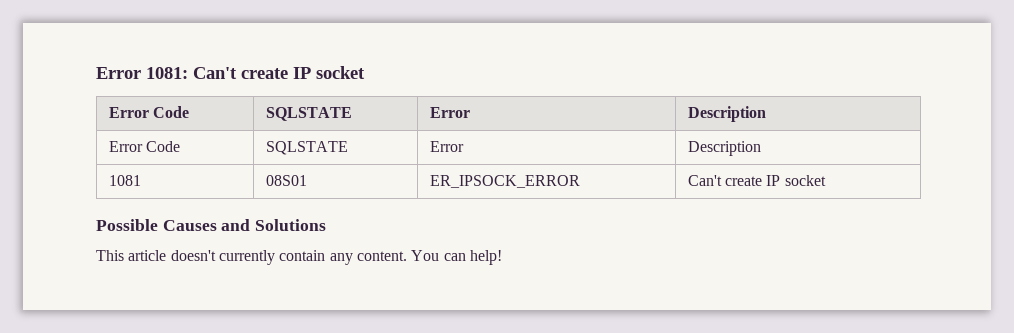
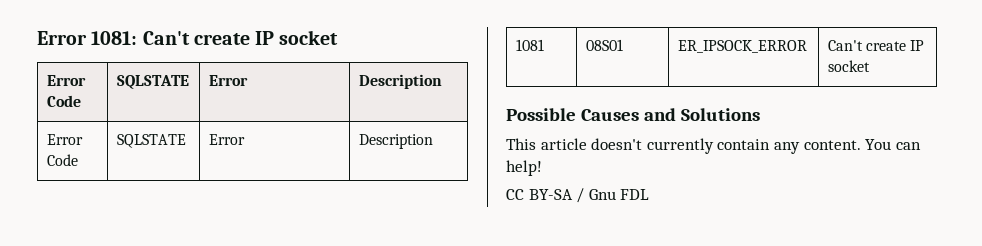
(502, 257) none -> [506,188,650,203] // CC BY-SA / Gnu FDL

